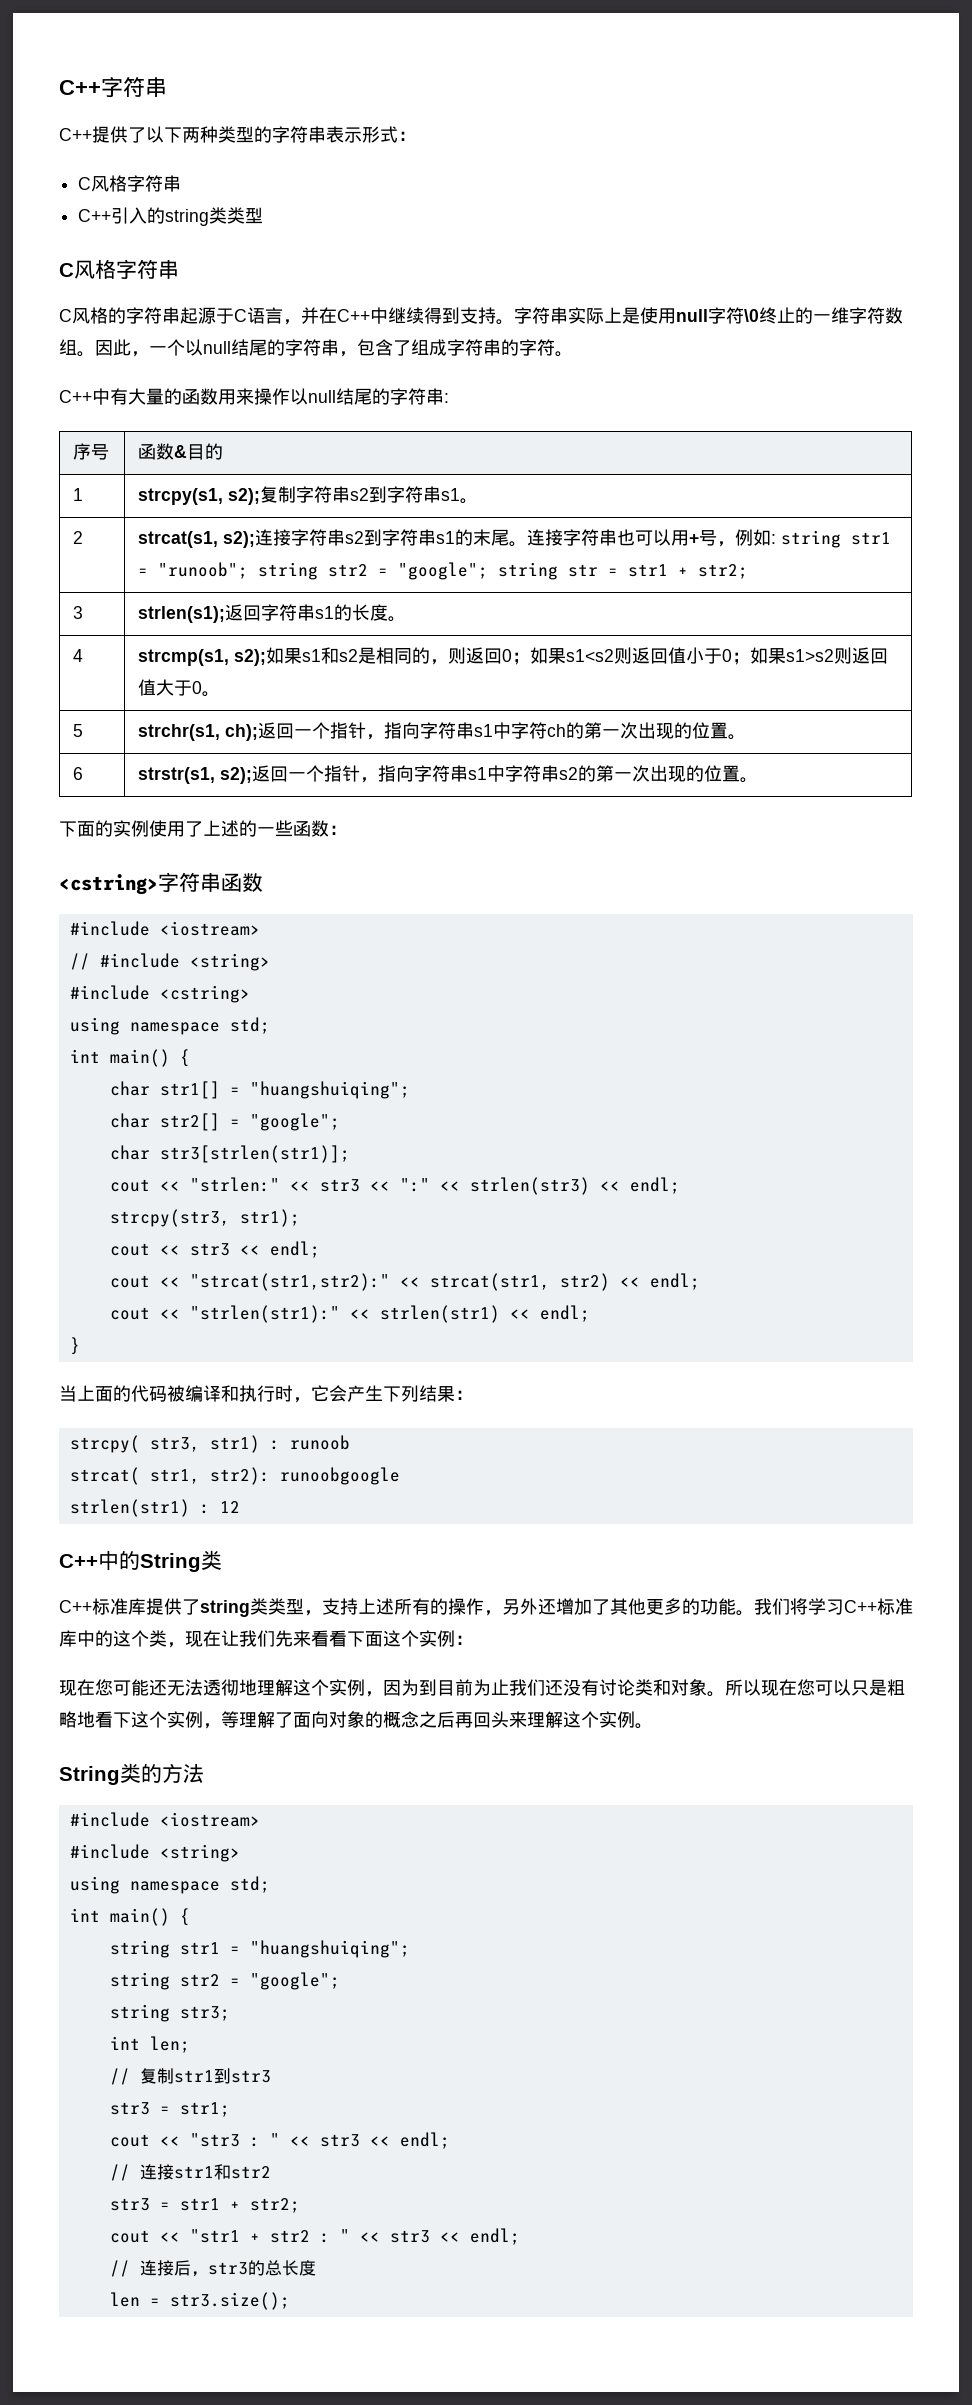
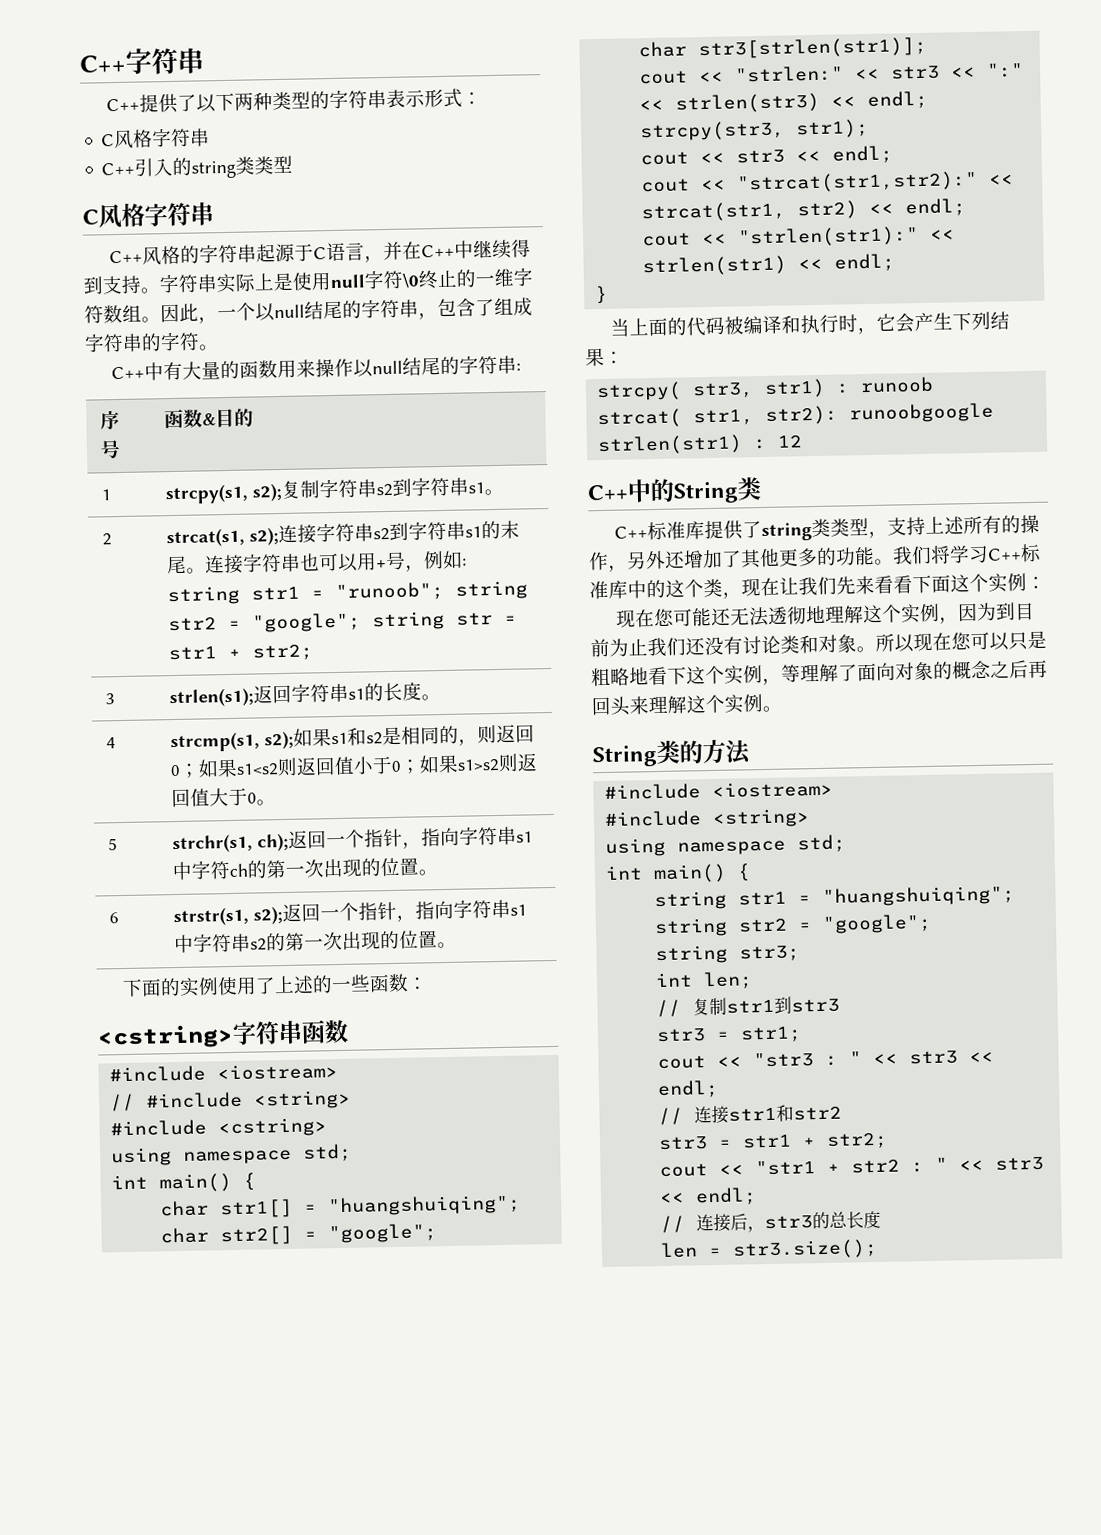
[59,309,72,322] C -> [109,250,144,264] C++

